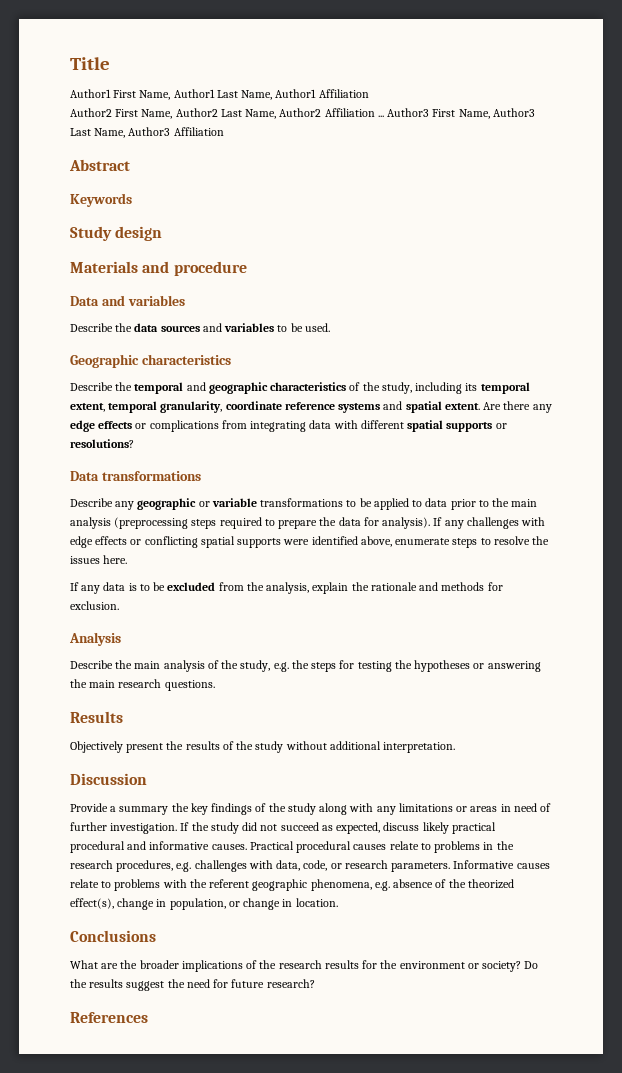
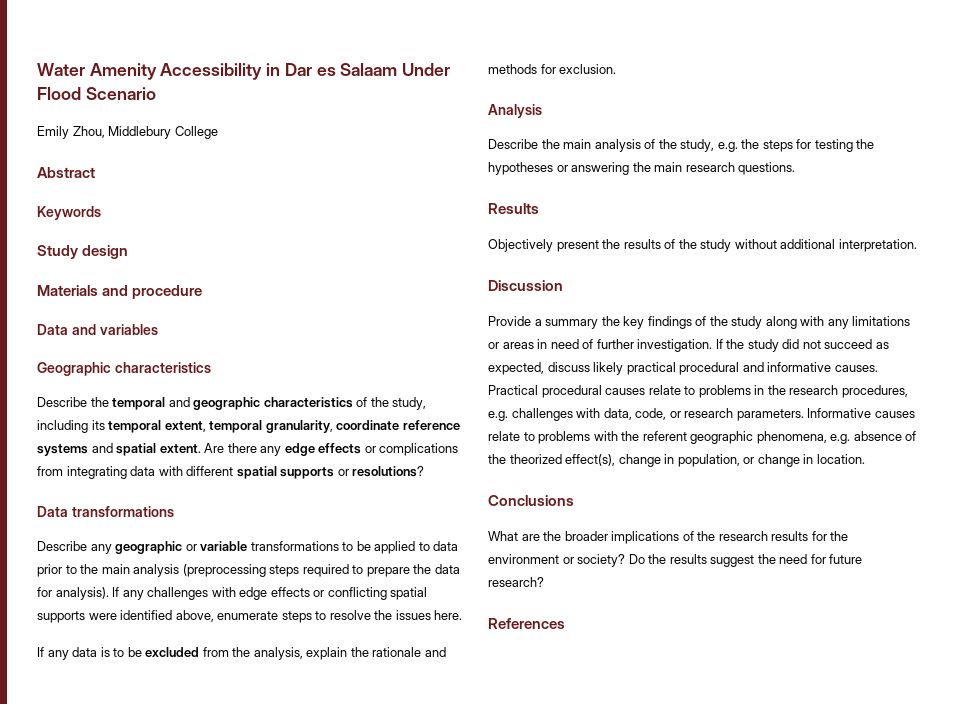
[70,57,110,70] [70,89,369,100] [70,108,535,119] [70,127,224,138] Title // Author1 First Name, Author1 Last Name, Author1 Affiliation // Author2 First Name, Author2 Last Name, Author2 Affiliation ... Author3 First Name, Author3 Last Name, Author3 Affiliation -> [37,63,451,80] [37,87,156,100] [37,126,218,139] Water Amenity Accessibility in Dar es Salaam Under Flood Scenario // Emily Zhou, Middlebury College
[70,323,330,332] // Describe the data sources and variables to be used. -> (158, 329) none

